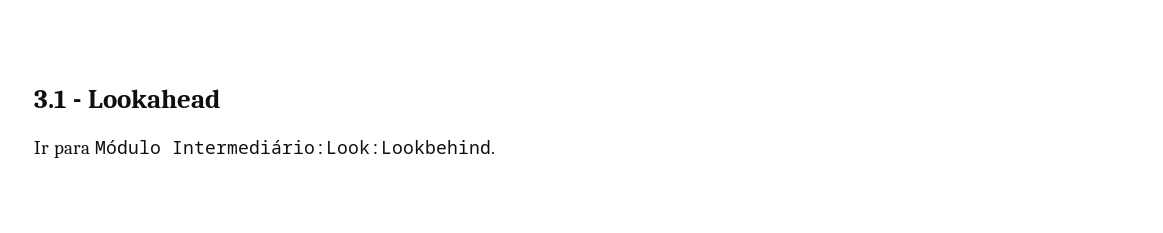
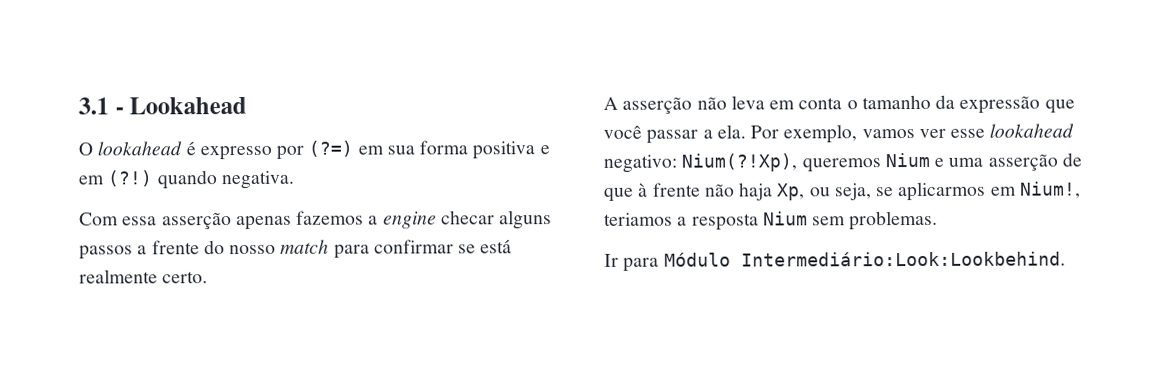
(221, 98) none -> [78,140,550,161] [78,170,295,190] [79,210,553,231] [79,239,513,260] [79,269,209,284] [603,94,1075,114] [603,123,1075,144] [603,152,1082,173] [604,181,1081,202] [604,210,939,231] // O lookahead é expresso por (?=) em sua forma positiva e em (?!) quando negativa. // Com essa asserção apenas fazemos a engine checar alguns passos a frente do nosso match para confirmar se está realmente certo. // A asserção não leva em conta o tamanho da expressão que você passar a ela. Por exemplo, vamos ver esse lookahead negativo: Nium(?!Xp), queremos Nium e uma asserção de que à frente não haja Xp, ou seja, se aplicarmos em Nium!, teriamos a resposta Nium sem problemas.

